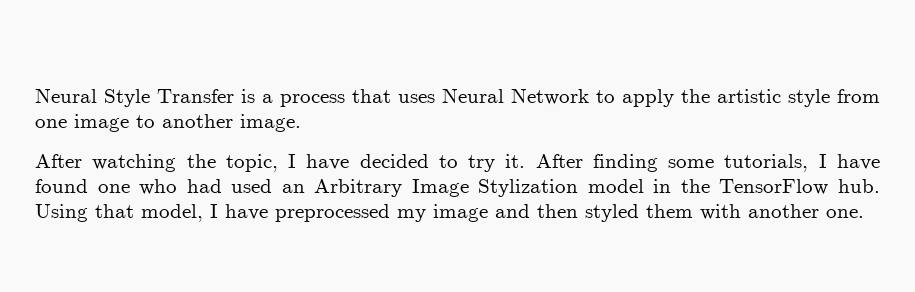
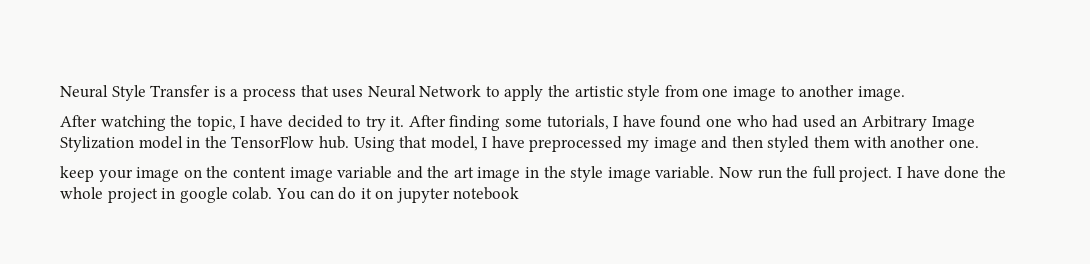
(864, 213) none -> [60,166,1006,182] [60,187,520,203] // keep your image on the content image variable and the art image in the style image variable. Now run the full project. I have done the whole project in google colab. You can do it on jupyter notebook

